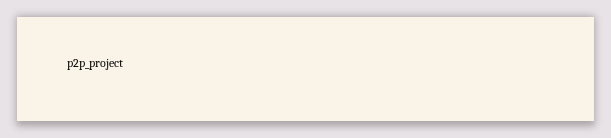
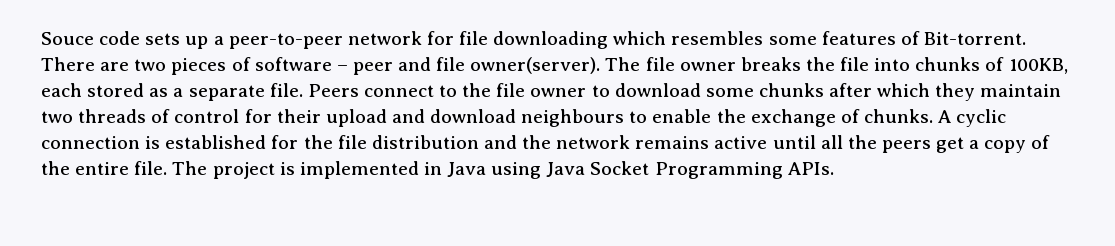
[67,59,123,70] p2p_project -> [41,31,1026,49] [41,57,1068,75] [41,83,1062,101] [41,109,1007,127] [41,135,1051,153] [41,161,834,179] Souce code sets up a peer-to-peer network for file downloading which resembles some features of Bit-torrent. There are two pieces of software – peer and file owner(server). The file owner breaks the file into chunks of 100KB, each stored as a separate file. Peers connect to the file owner to download some chunks after which they maintain two threads of control for their upload and download neighbours to enable the exchange of chunks. A cyclic connection is established for the file distribution and the network remains active until all the peers get a copy of the entire file. The project is implemented in Java using Java Socket Programming APIs.

